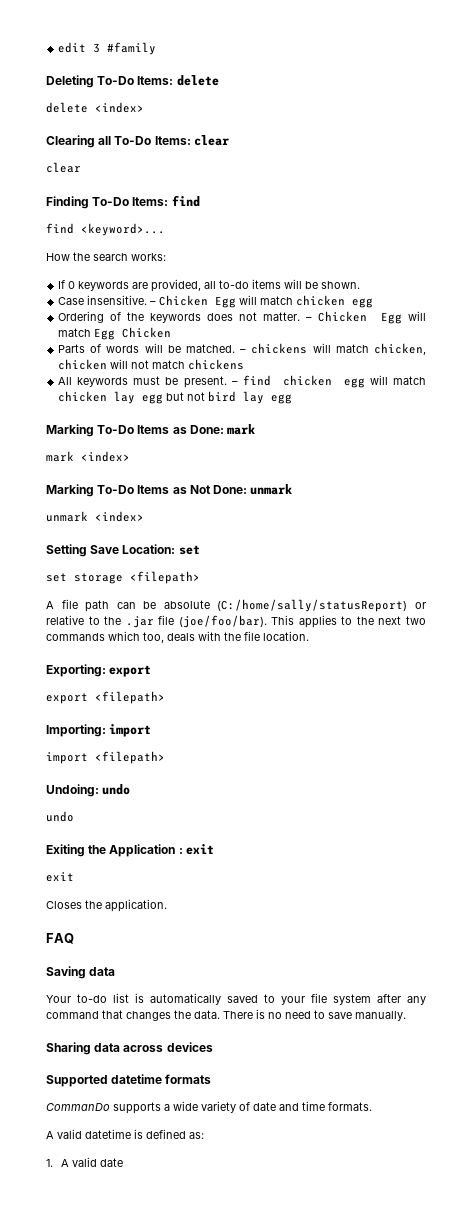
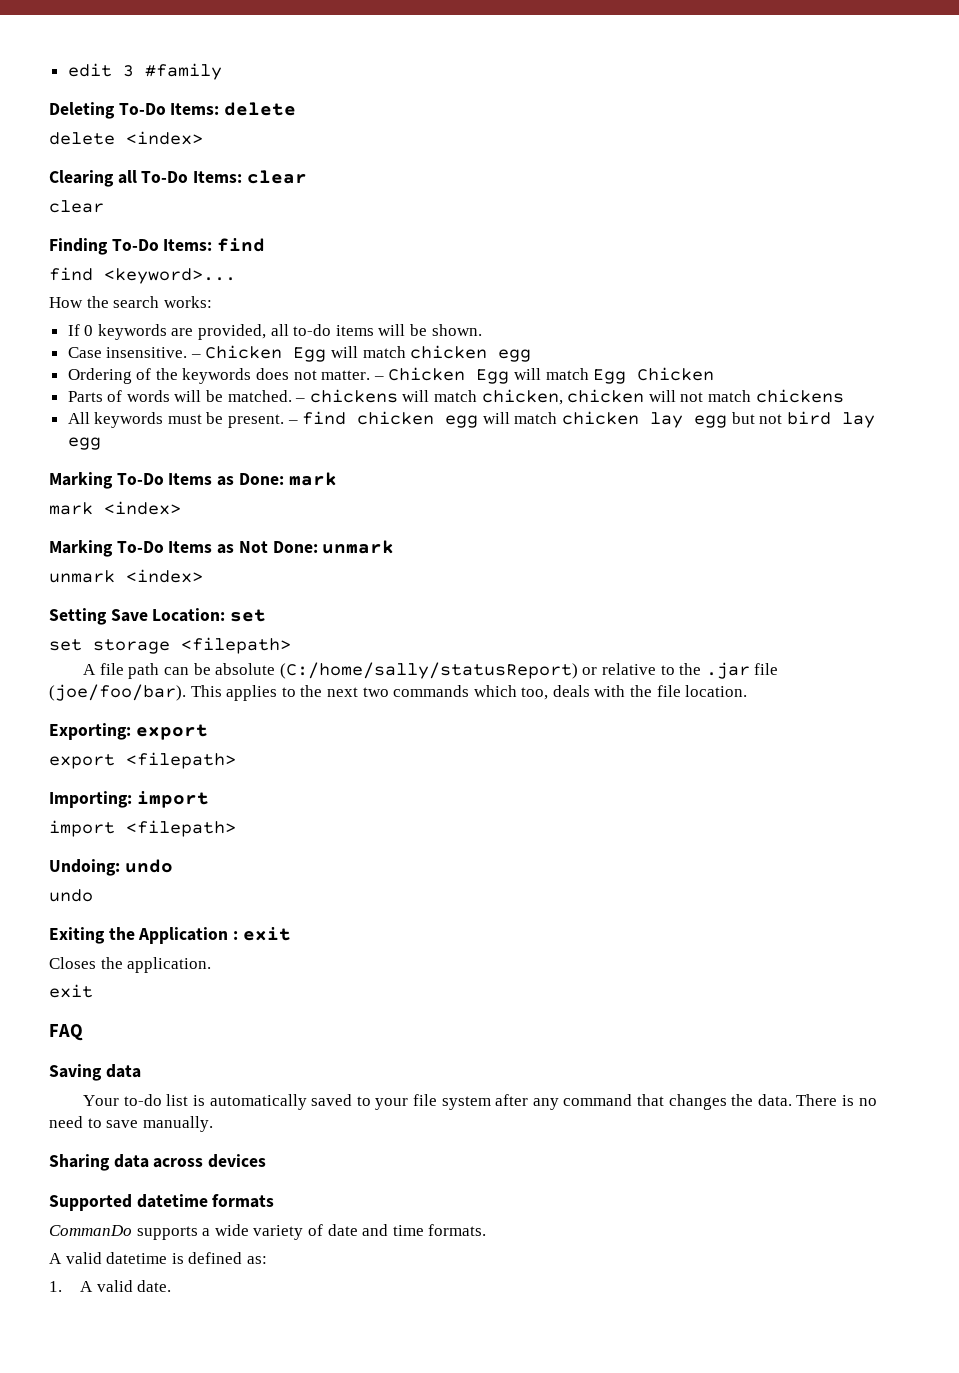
[46,872,74,882] // exit -> (291, 934) none
(167, 905) none -> [49,984,93,998] // exit
[99,1158,123,1167] date -> [137,1280,172,1292] date.

